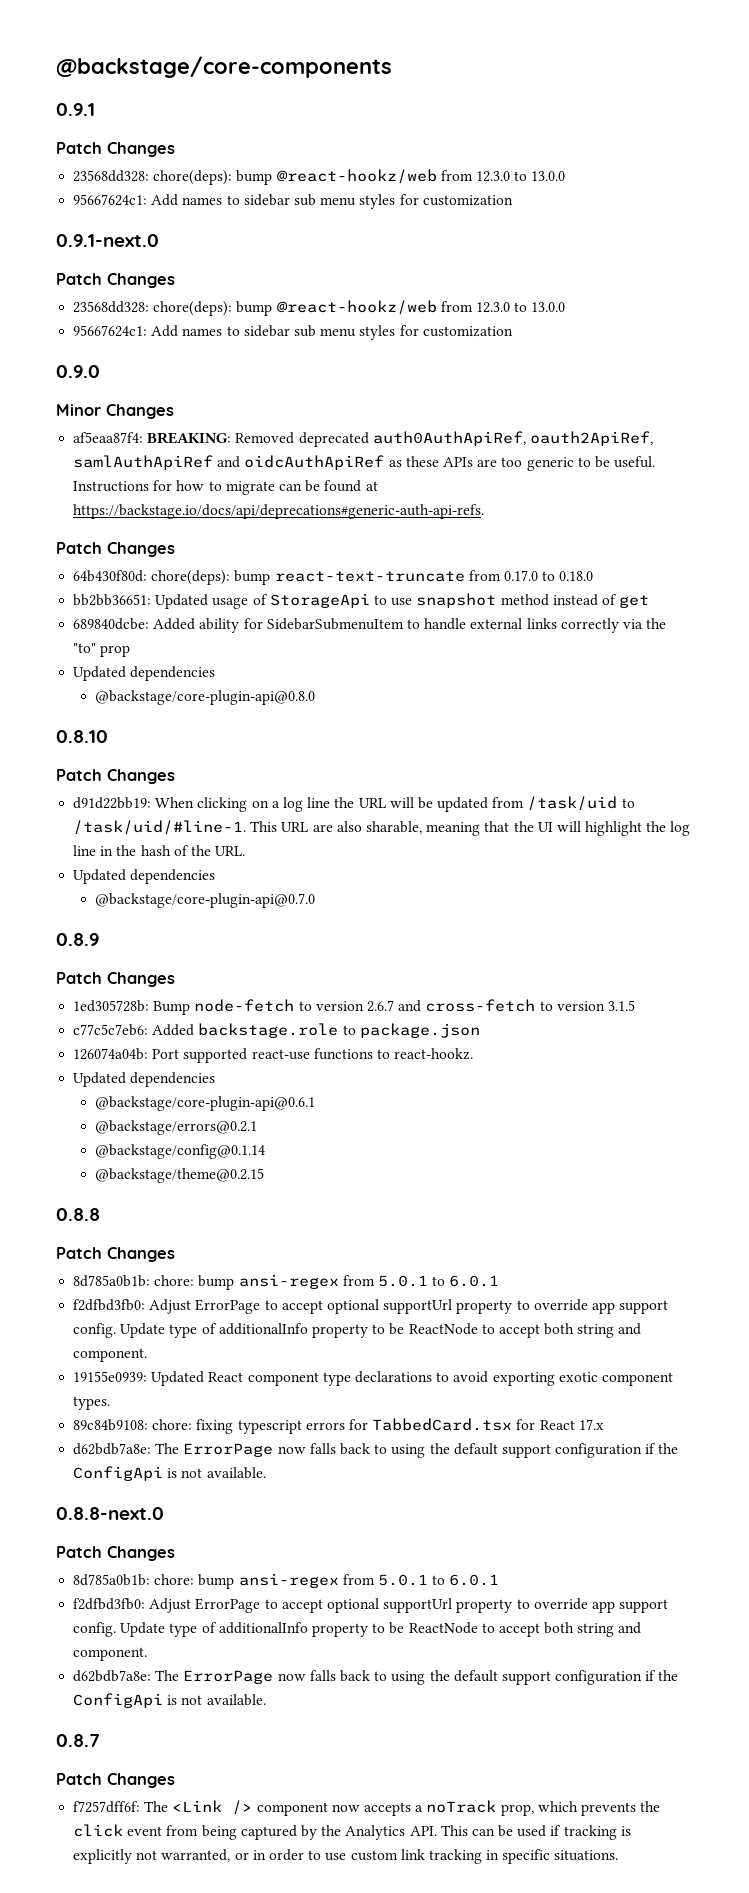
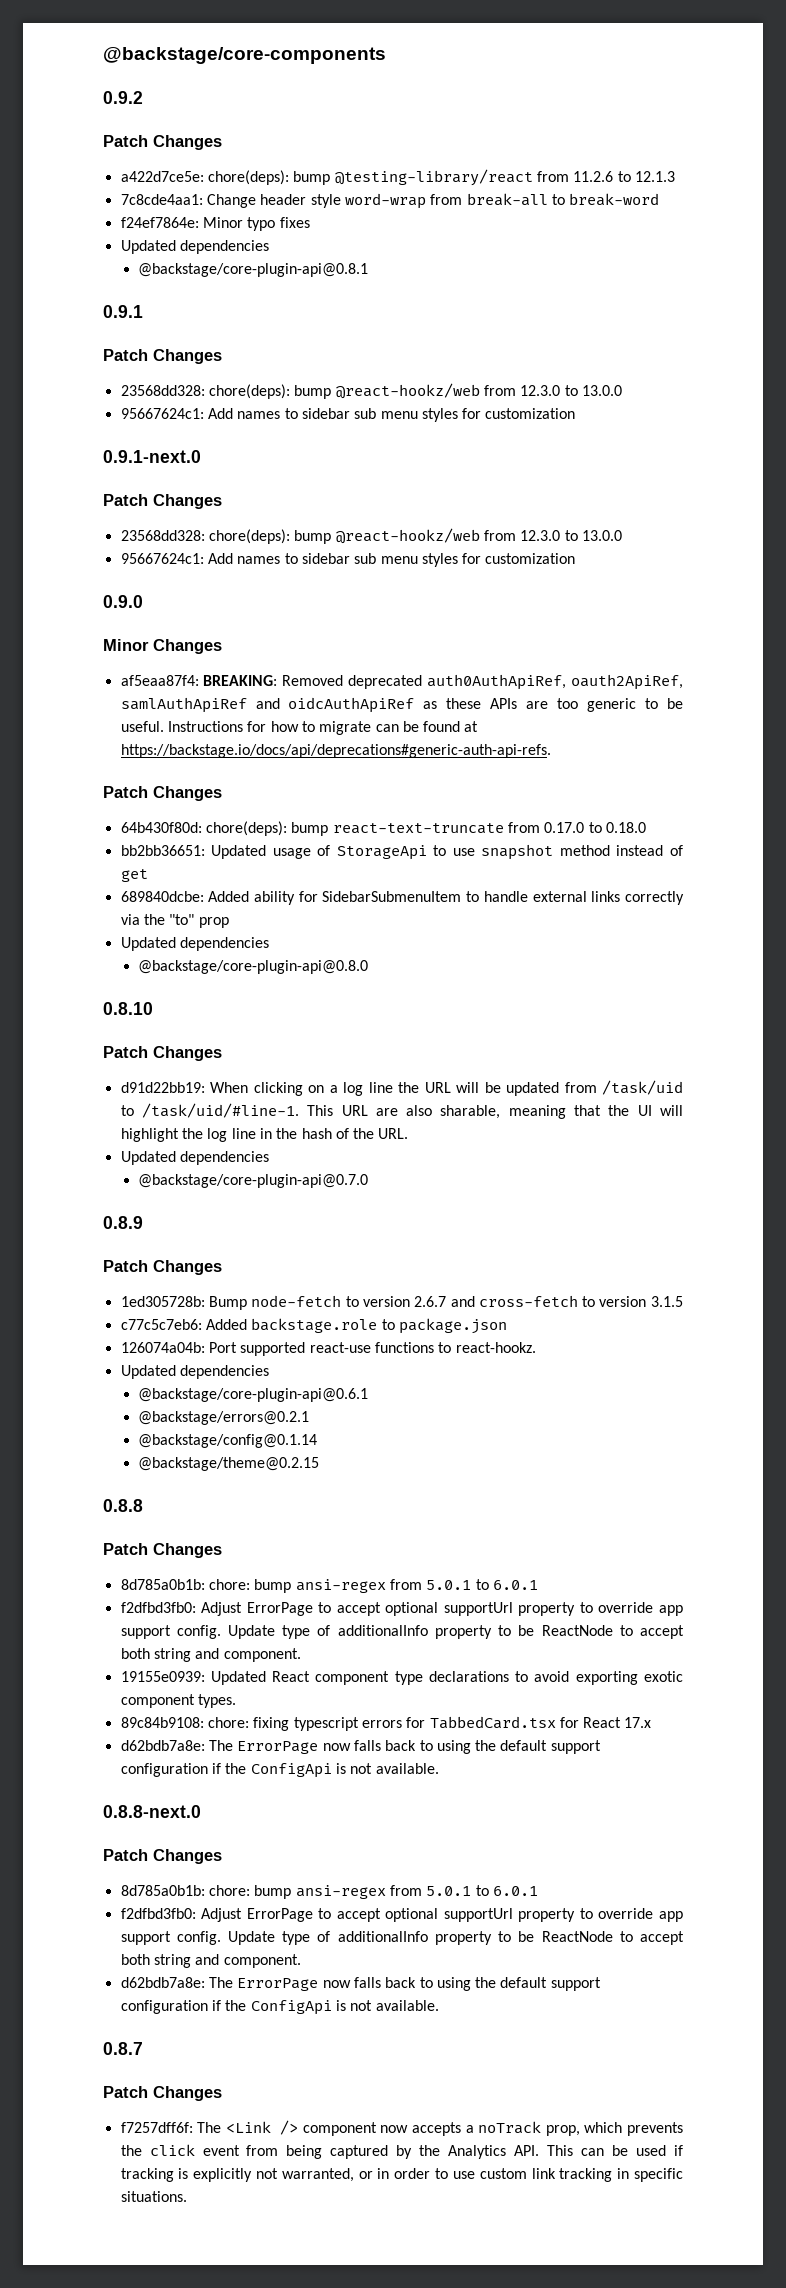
(392, 67) none -> [103,91,143,104] [103,135,222,150] [120,169,675,186] [120,193,660,209] [120,217,310,231] [120,240,269,254] [138,263,369,277] // 0.9.2 // Patch Changes // a422d7ce5e: chore(deps): bump @testing-library/react from 11.2.6 to 12.1.3 // 7c8cde4aa1: Change header style word-wrap from break-all to break-word // f24ef7864e: Minor typo fixes // Updated dependencies // @backstage/core-plugin-api@0.8.1

